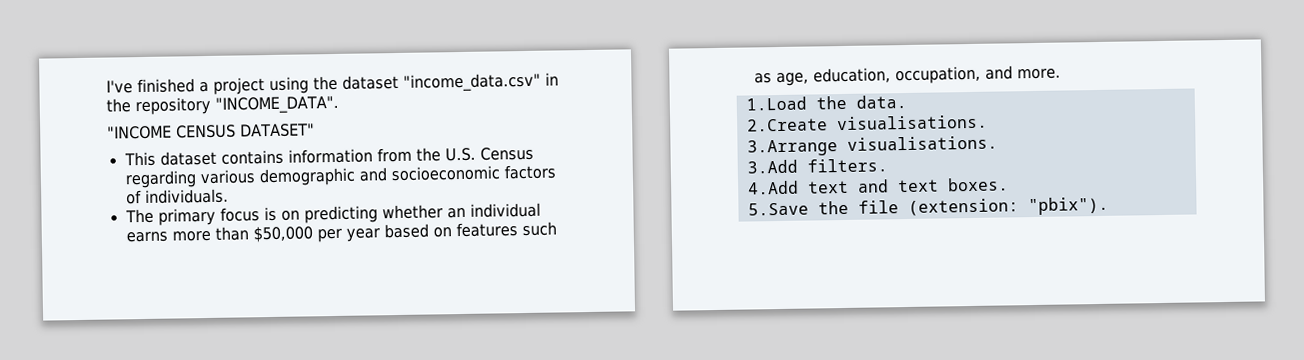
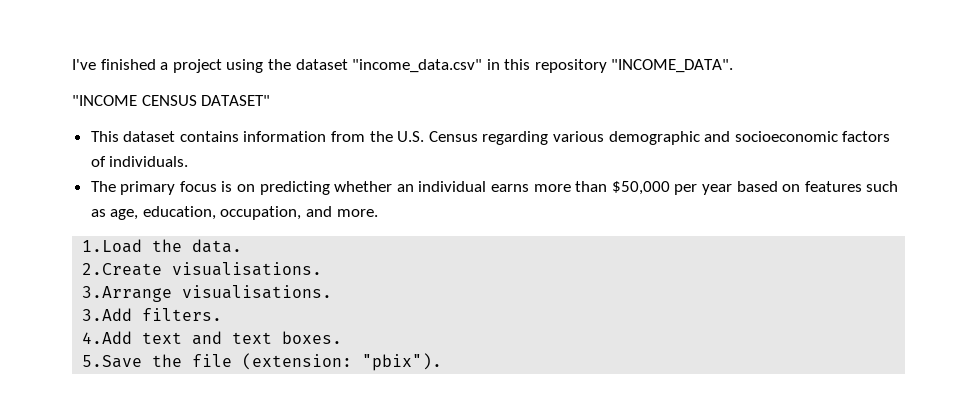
[106,98,131,113] the -> [504,59,531,70] this

